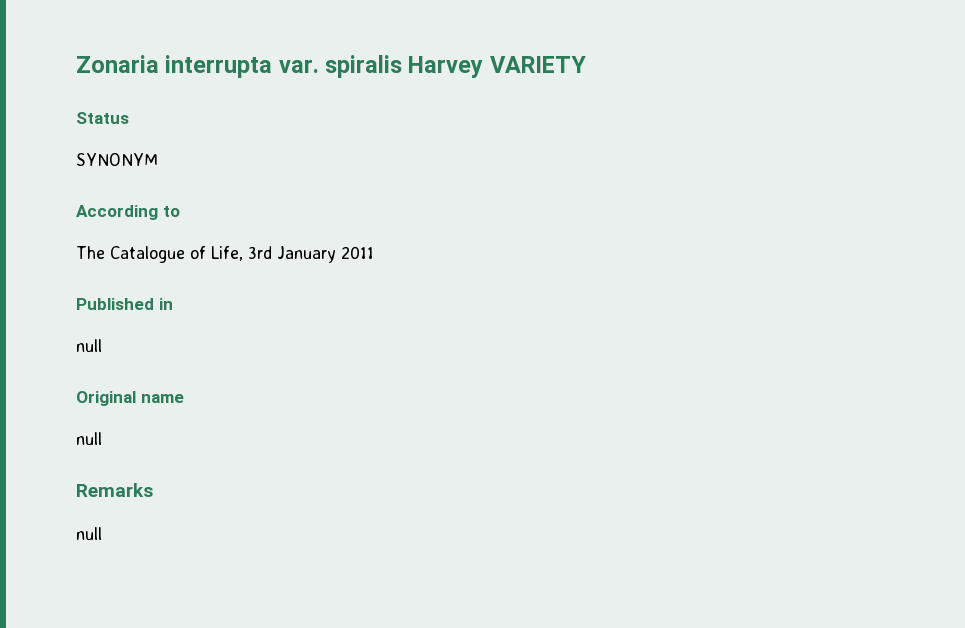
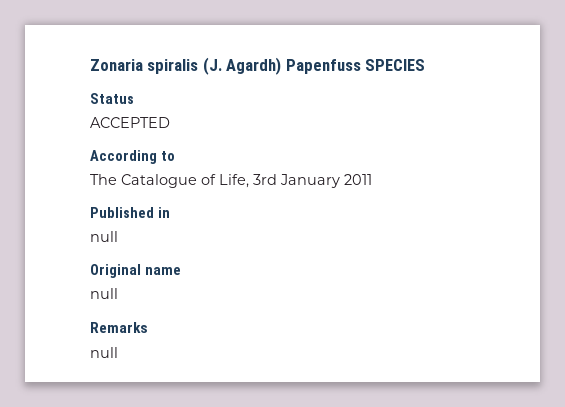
[165,55,586,78] interrupta var. spiralis Harvey VARIETY -> [147,57,426,75] spiralis (J. Agardh) Papenfuss SPECIES
[76,153,158,166] SYNONYM -> [90,117,170,128] ACCEPTED

